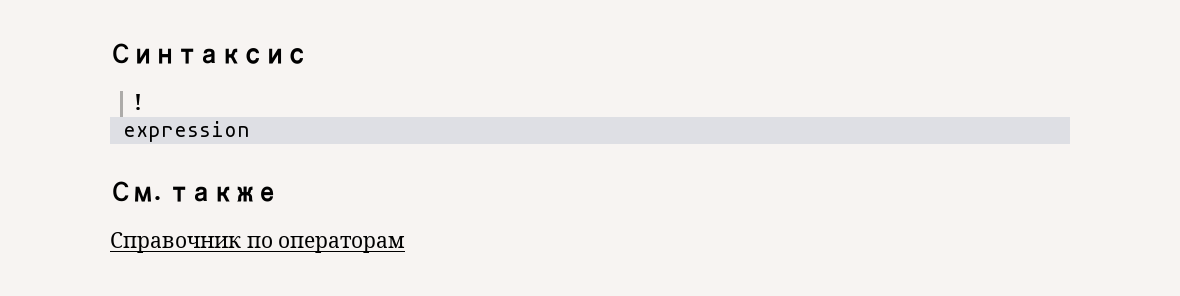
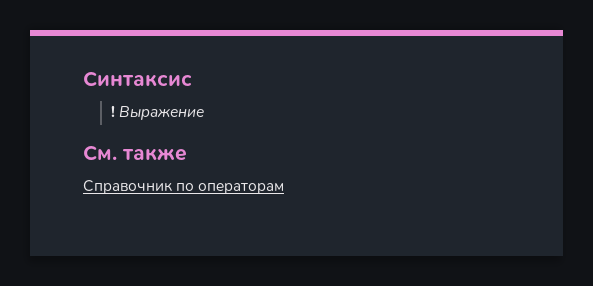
[122,121,250,142] // expression -> [118,106,204,120] Выражение

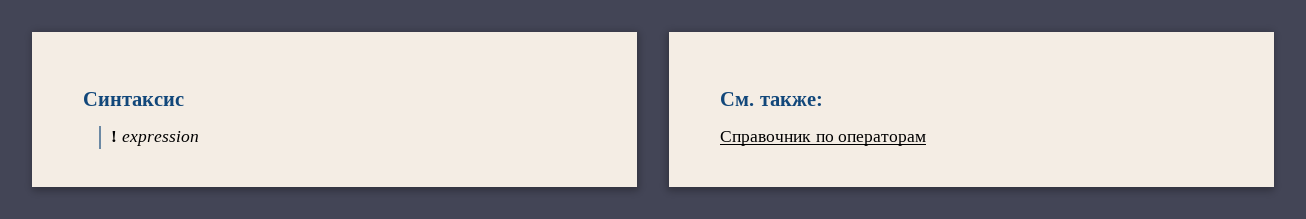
[118,106,204,120] Выражение -> [121,131,199,146] expression
[122,148,187,161] также -> [759,96,823,106] также:

